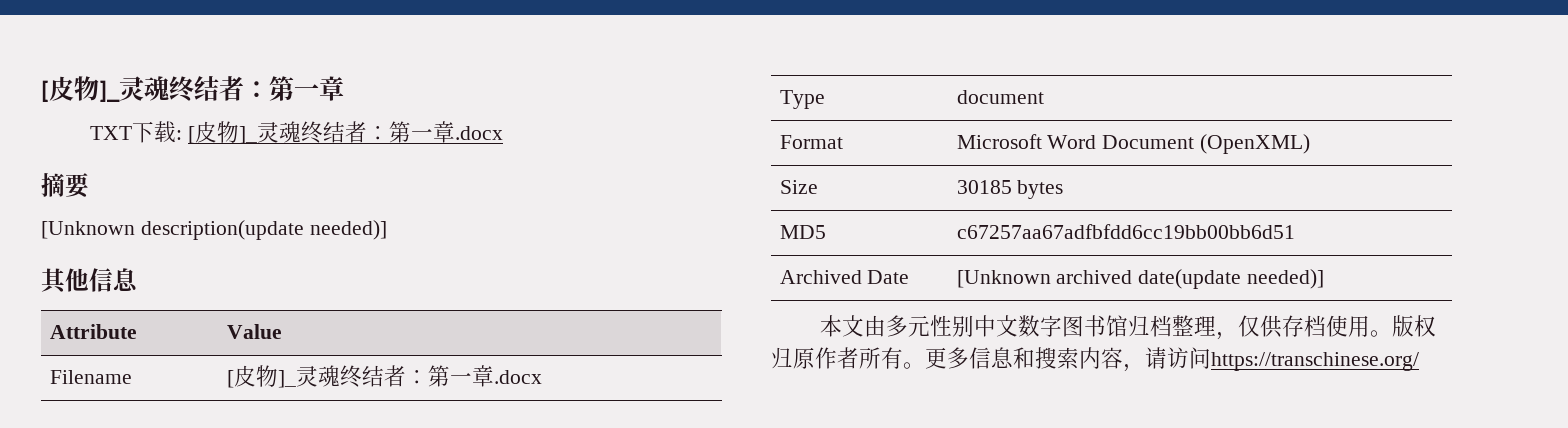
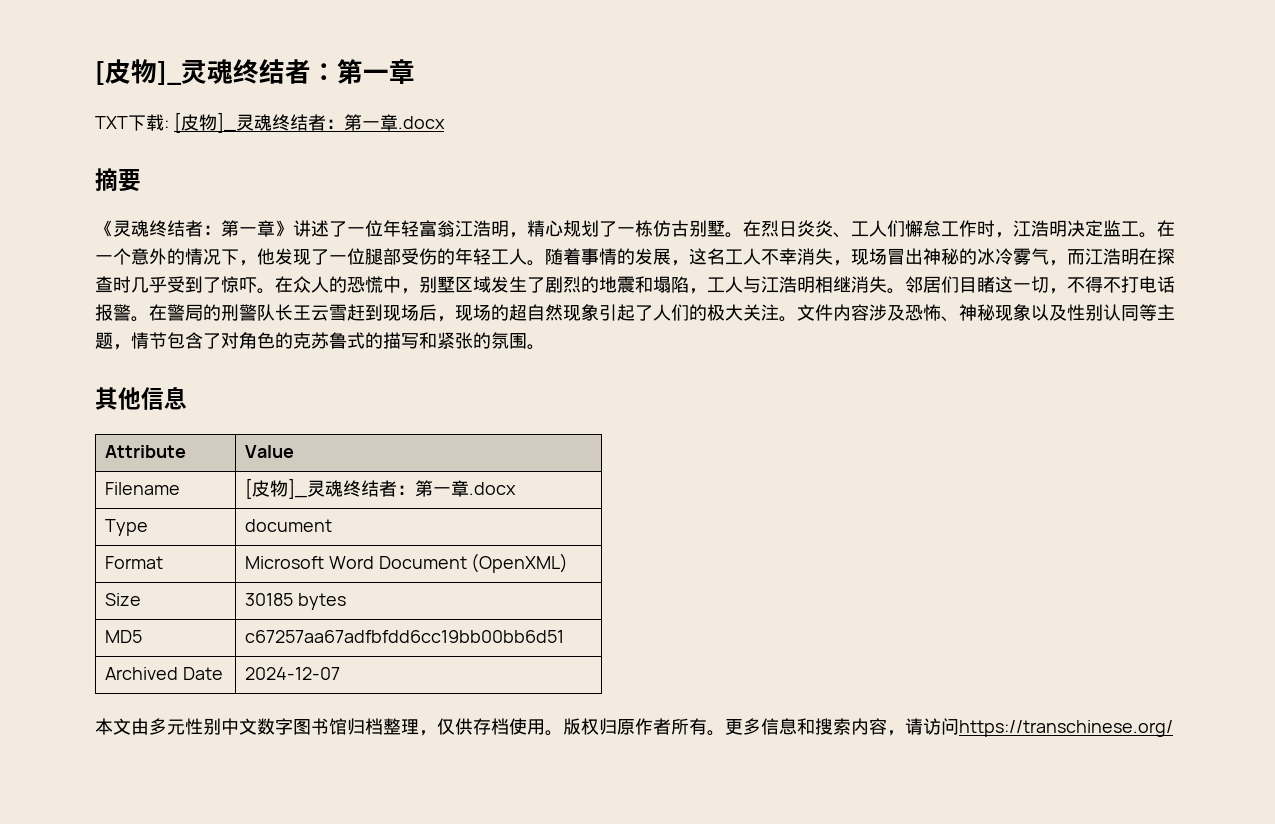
[41,220,387,240] [Unknown description(update needed)] -> [95,220,1175,238] [95,248,1175,266] [95,276,1175,294] [95,304,1175,322] [95,332,545,350] 《灵魂终结者：第一章》讲述了一位年轻富翁江浩明，精心规划了一栋仿古别墅。在烈日炎炎、工人们懈怠工作时，江浩明决定监工。在一个意外的情况下，他发现了一位腿部受伤的年轻工人。随着事情的发展，这名工人不幸消失，现场冒出神秘的冰冷雾气，而江浩明在探查时几乎受到了惊吓。在众人的恐慌中，别墅区域发生了剧烈的地震和塌陷，工人与江浩明相继消失。邻居们目睹这一切，不得不打电话报警。在警局的刑警队长王云雪赶到现场后，现场的超自然现象引起了人们的极大关注。文件内容涉及恐怖、神秘现象以及性别认同等主题，情节包含了对角色的克苏鲁式的描写和紧张的氛围。
[956,269,1325,289] [Unknown archived date(update needed)] -> [244,667,340,680] 2024-12-07

